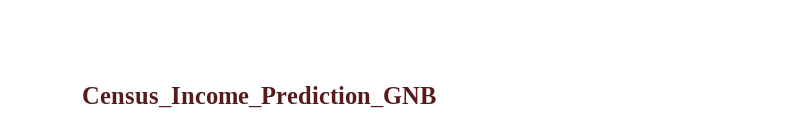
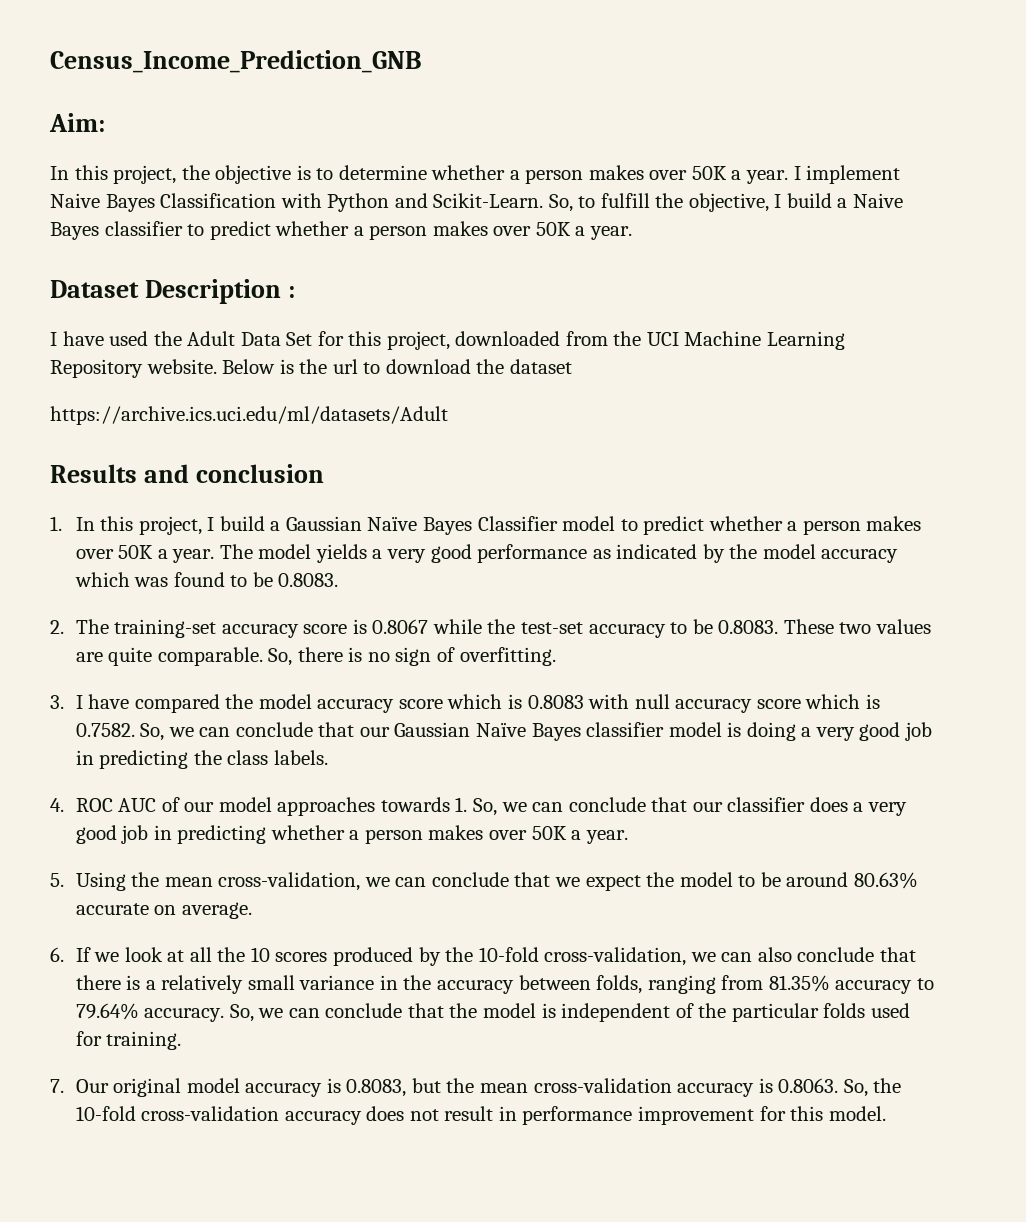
(436, 97) none -> [49,113,105,132] [50,165,901,184] [50,193,904,212] [50,221,632,240] [50,279,296,304] [50,331,846,350] [50,359,572,378] [50,406,448,425] [50,464,325,483] [50,516,922,535] [75,544,899,563] [74,572,339,587] [50,619,931,638] [75,647,556,666] [50,694,880,713] [75,722,932,741] [75,750,328,769] [50,797,907,816] [75,825,628,844] [50,872,918,891] [75,902,252,919] [50,947,916,966] [75,975,934,994] [75,1003,910,1022] [75,1031,182,1050] [50,1078,902,1097] [75,1106,886,1125] // Aim: // In this project, the objective is to determine whether a person makes over 50K a year. I implement Naive Bayes Classification with Python and Scikit-Learn. So, to fulfill the objective, I build a Naive Bayes classifier to predict whether a person makes over 50K a year. // Dataset Description : // I have used the Adult Data Set for this project, downloaded from the UCI Machine Learning Repository website. Below is the url to download the dataset // https://archive.ics.uci.edu/ml/datasets/Adult // Results and conclusion // 1. In this project, I build a Gaussian Naïve Bayes Classifier model to predict whether a person makes over 50K a year. The model yields a very good performance as indicated by the model accuracy which was found to be 0.8083. // 2. The training-set accuracy score is 0.8067 while the test-set accuracy to be 0.8083. These two values are quite comparable. So, there is no sign of overfitting. // 3. I have compared the model accuracy score which is 0.8083 with null accuracy score which is 0.7582. So, we can conclude that our Gaussian Naïve Bayes classifier model is doing a very good job in predicting the class labels. // 4. ROC AUC of our model approaches towards 1. So, we can conclude that our classifier does a very good job in predicting whether a person makes over 50K a year. // 5. Using the mean cross-validation, we can conclude that we expect the model to be around 80.63% accurate on average. // 6. If we look at all the 10 scores produced by the 10-fold cross-validation, we can also conclude that there is a relatively small variance in the accuracy between folds, ranging from 81.35% accuracy to 79.64% accuracy. So, we can conclude that the model is independent of the particular folds used for training. // 7. Our original model accuracy is 0.8083, but the mean cross-validation accuracy is 0.8063. So, the 10-fold cross-validation accuracy does not result in performance improvement for this model.

